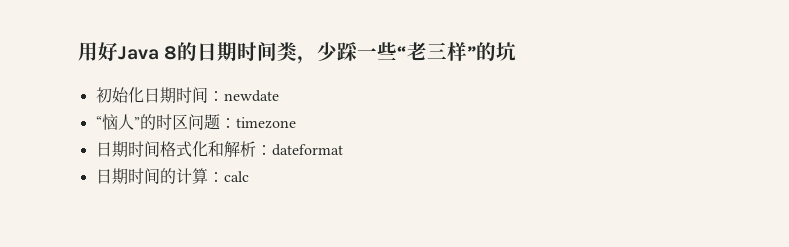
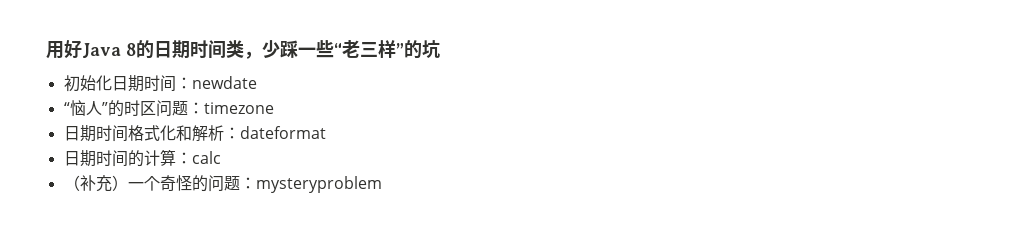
(249, 176) none -> [63,175,382,193] // （补充）一个奇怪的问题：mysteryproblem

